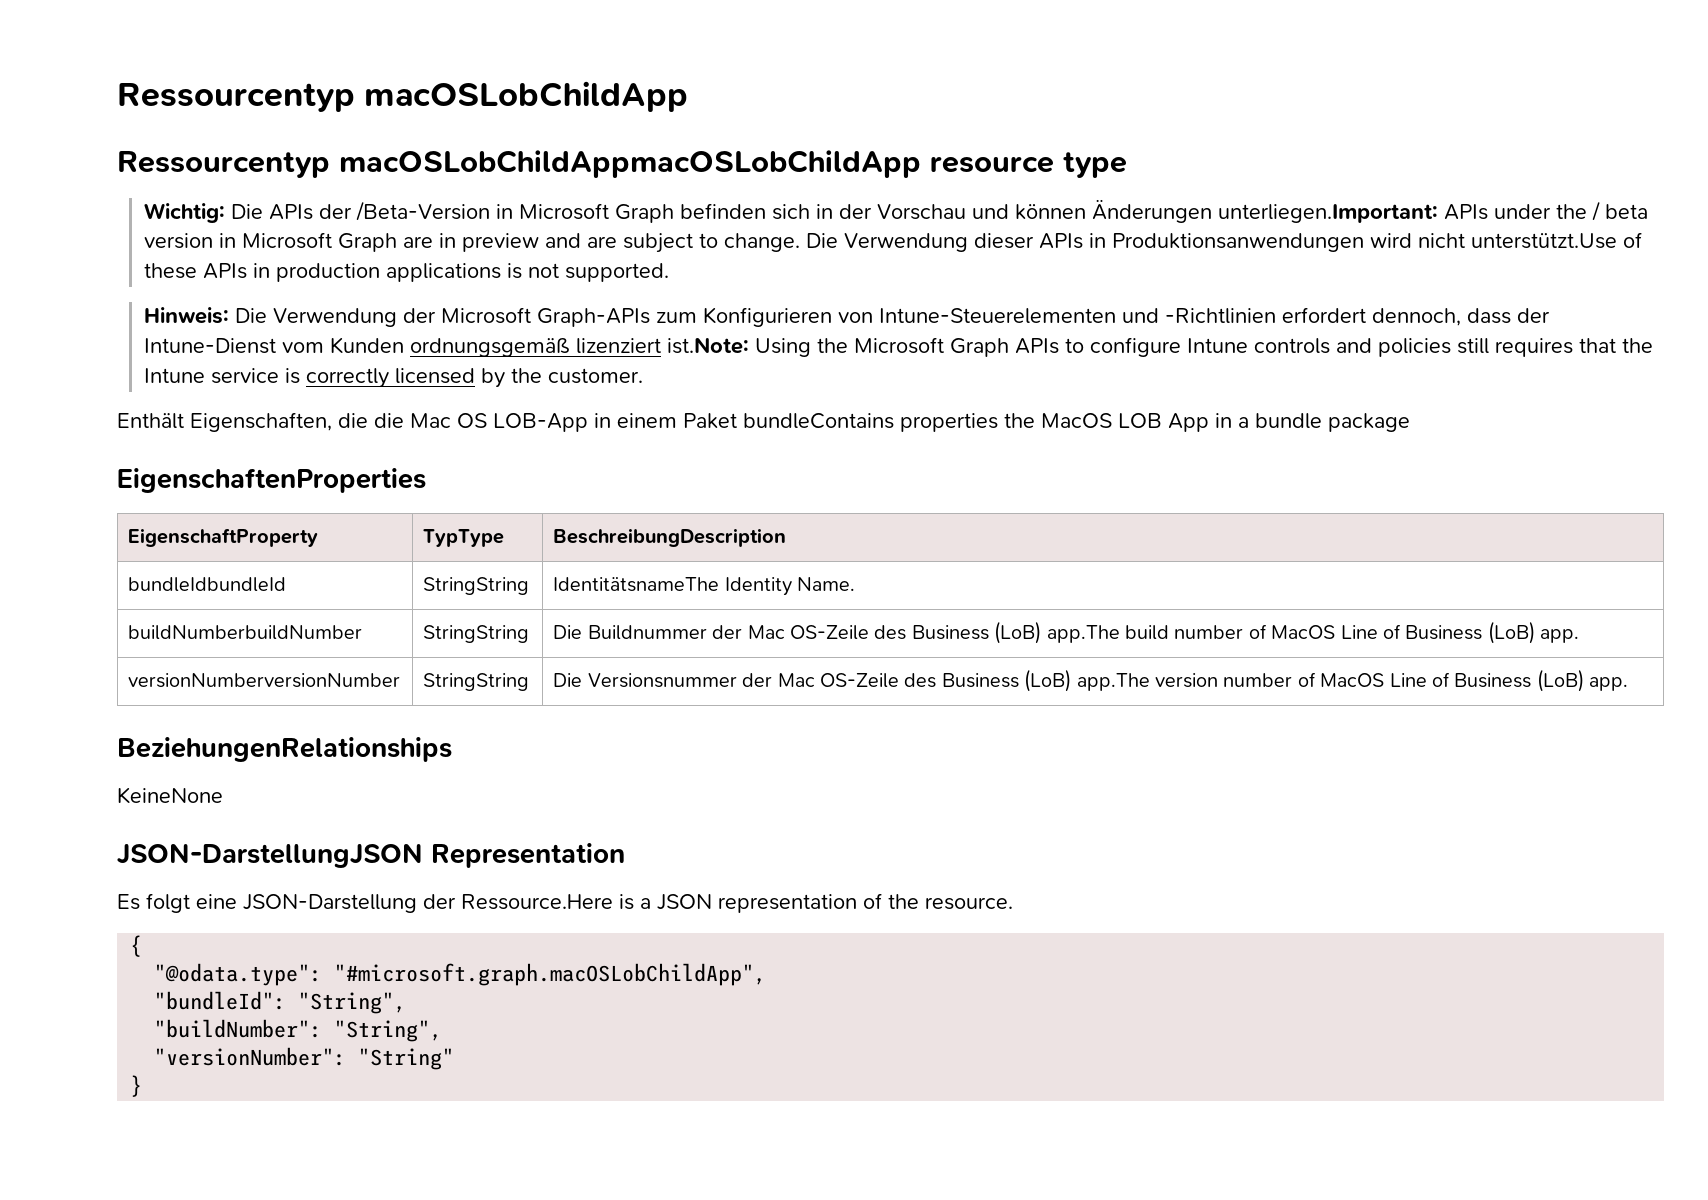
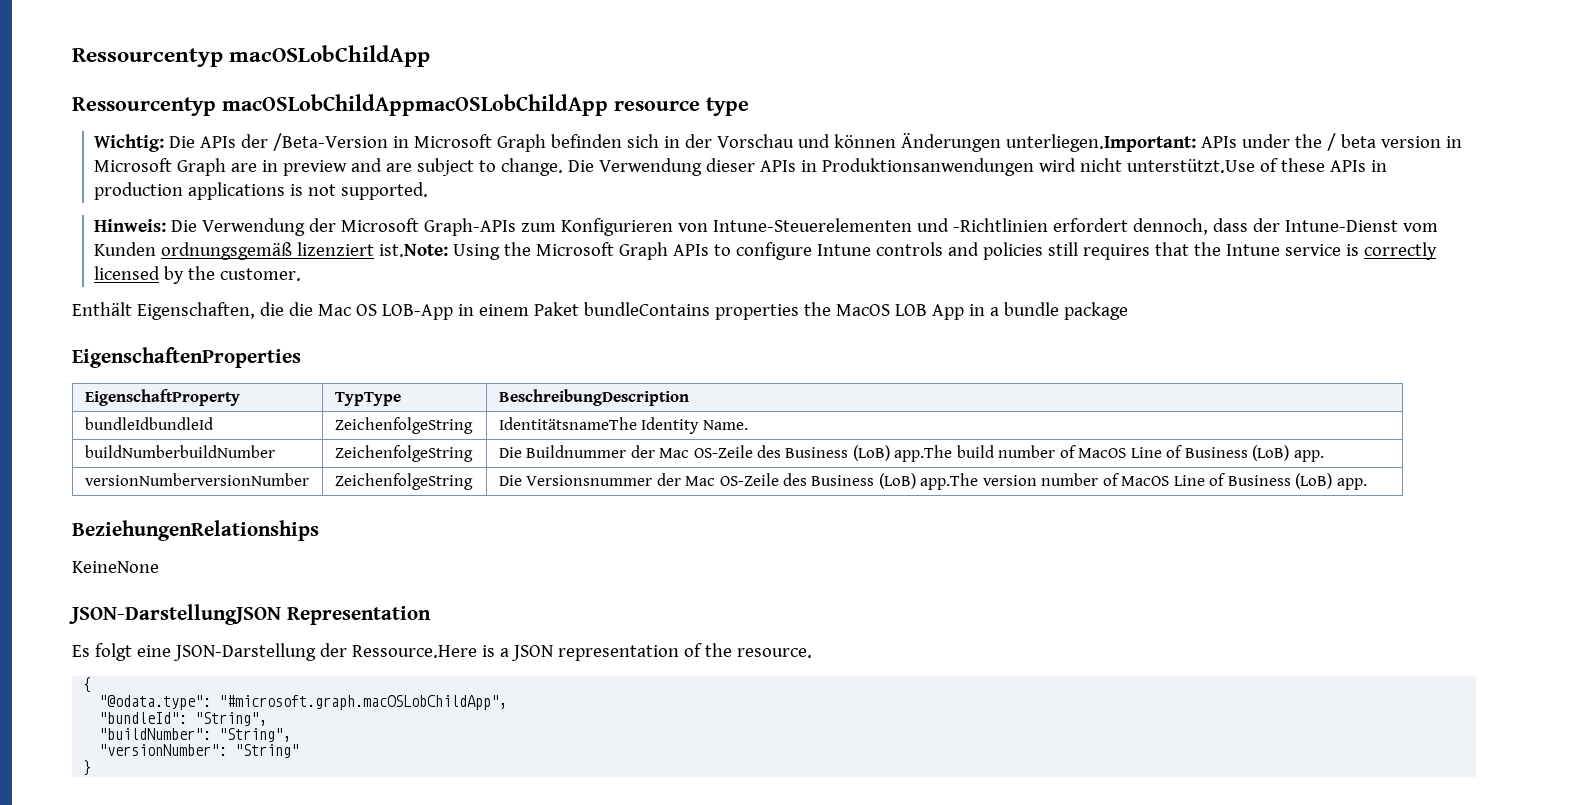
[423,577,530,595] StringString -> [334,417,473,434] ZeichenfolgeString
[423,625,530,643] StringString -> [334,445,473,462] ZeichenfolgeString
[423,673,530,691] StringString -> [334,473,473,490] ZeichenfolgeString

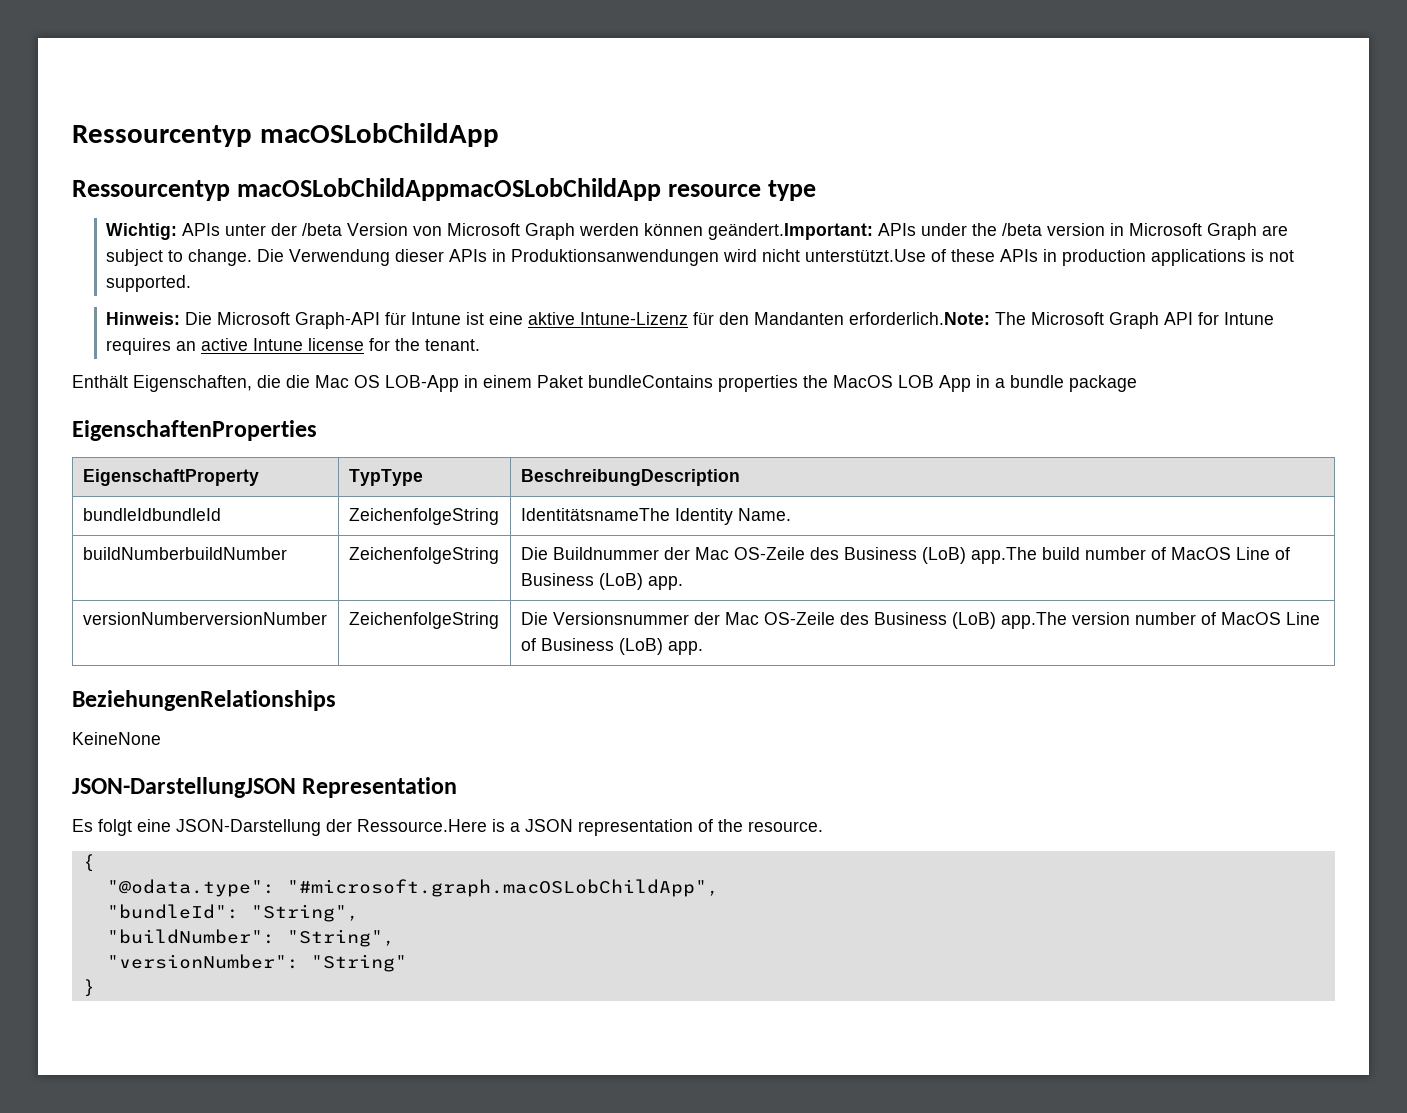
[169,133,1197,152] Die APIs der /Beta-Version in Microsoft Graph befinden sich in der Vorschau und können Änderungen unterliegen.Important: -> [182,223,874,240] APIs unter der /beta Version von Microsoft Graph werden können geändert.Important:
[1327,133,1377,151] / beta -> [1002,223,1043,236] /beta
[262,158,413,176] in preview and are -> (1289, 230) none
[202,218,1439,236] [94,242,1438,260] [94,266,302,284] Verwendung der Microsoft Graph-APIs zum Konfigurieren von Intune-Steuerelementen und -Richtlinien erfordert dennoch, dass der Intune-Dienst vom Kunden ordnungsgemäß lizenziert ist.Note: Using the Microsoft Graph APIs to configure Intune controls and policies still requires that the Intune service is correctly licensed by the customer. -> [217,312,1275,329] [106,338,481,355] Microsoft Graph-API für Intune ist eine aktive Intune-Lizenz für den Mandanten erforderlich.Note: The Microsoft Graph API for Intune requires an active Intune license for the tenant.

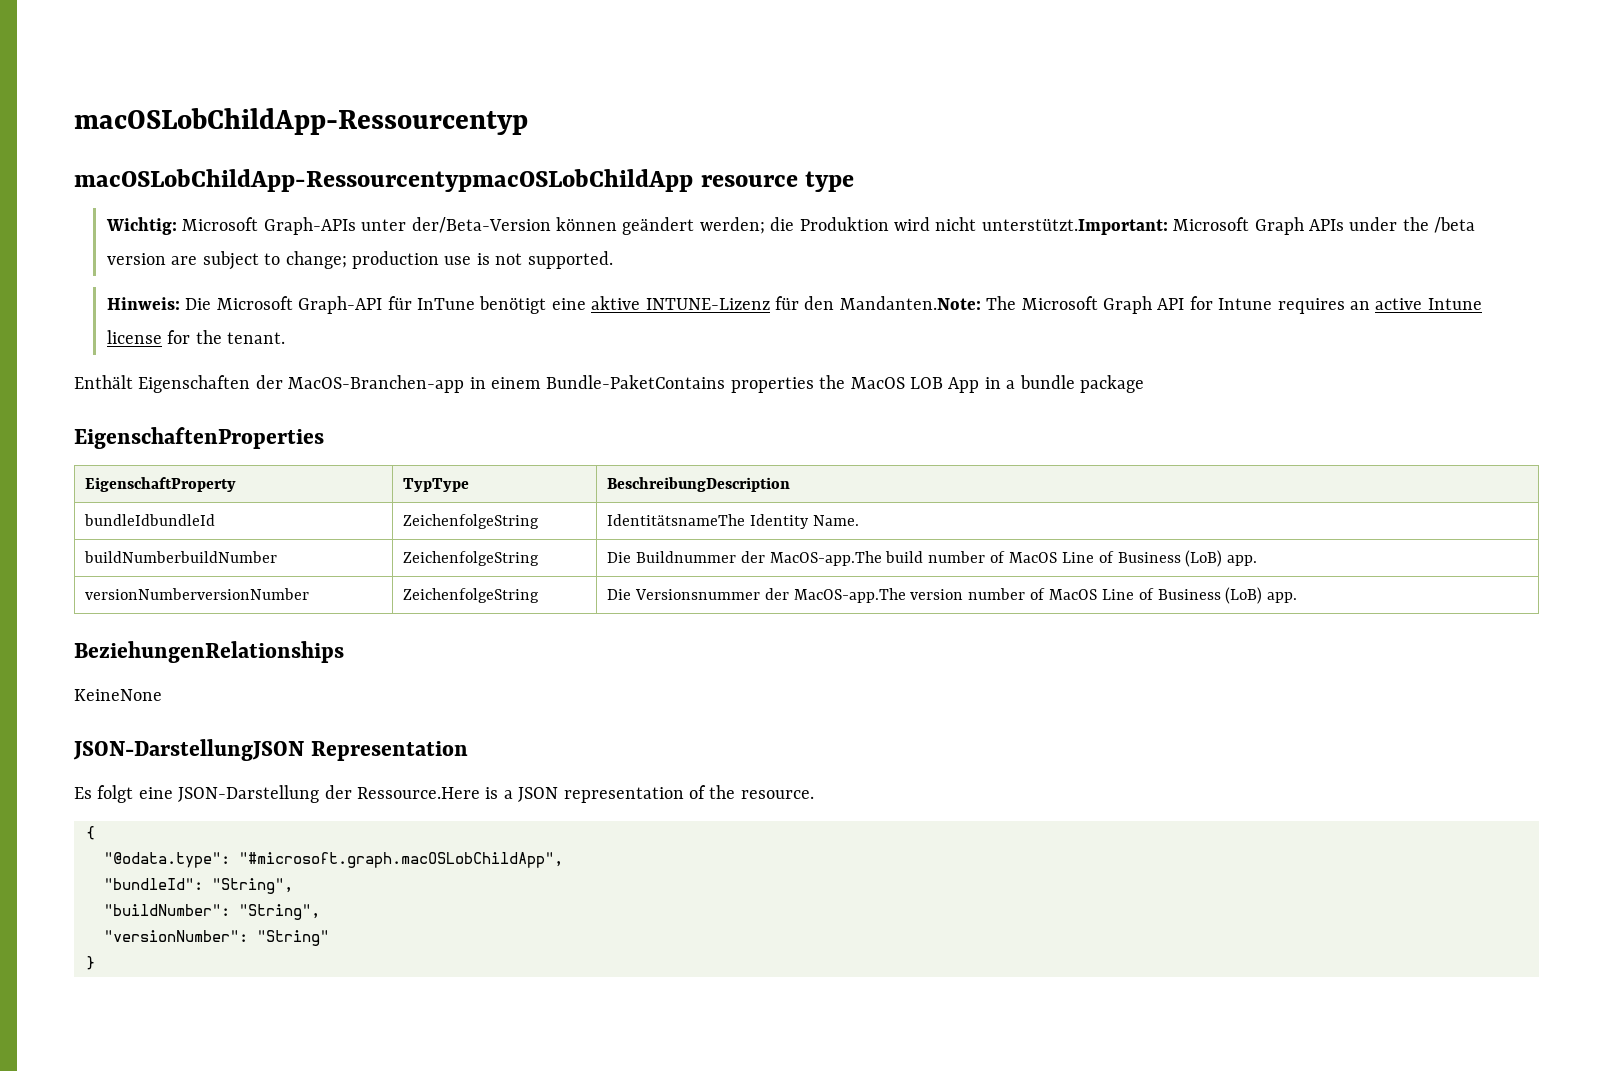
[72,123,499,147] [72,178,662,201] Ressourcentyp macOSLobChildApp // Ressourcentyp macOSLobChildAppmacOSLobChildApp -> [74,108,528,135] [74,169,693,192] macOSLobChildApp-Ressourcentyp // macOSLobChildApp-RessourcentypmacOSLobChildApp
[182,223,874,240] APIs unter der /beta Version von Microsoft Graph werden können geändert.Important: -> [182,217,1304,235] Microsoft Graph-APIs unter der/Beta-Version können geändert werden; die Produktion wird nicht unterstützt.Important: Microsoft Graph
[1110,223,1289,240] [106,249,1247,266] in Microsoft Graph are subject to change. Die Verwendung dieser APIs in Produktionsanwendungen wird nicht unterstützt.Use of these APIs in production applications -> [171,251,472,270] are subject to change; production use
[411,312,485,325] Intune ist -> [416,296,547,314] InTune benötigt
[580,312,689,325] Intune-Lizenz -> [645,298,770,310] INTUNE-Lizenz
[754,312,991,325] Mandanten erforderlich.Note: -> [839,296,981,310] Mandanten.Note:
[133,375,713,392] Eigenschaften, die die Mac OS LOB-App in einem Paket bundleContains -> [138,375,726,393] Eigenschaften der MacOS-Branchen-app in einem Bundle-PaketContains
[694,547,1037,564] Mac OS-Zeile des Business (LoB) app.The -> [769,551,882,566] MacOS-app.The
[724,612,1067,629] Mac OS-Zeile des Business (LoB) app.The -> [793,588,906,603] MacOS-app.The

